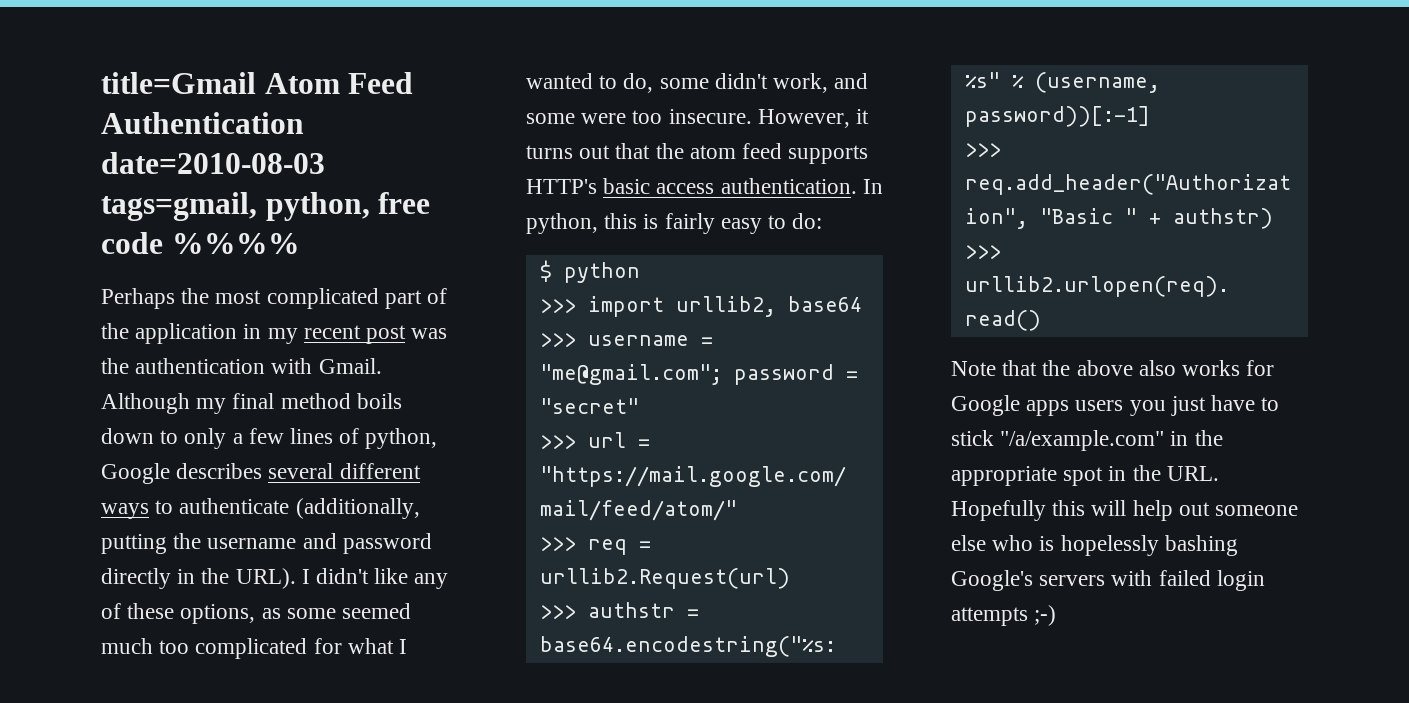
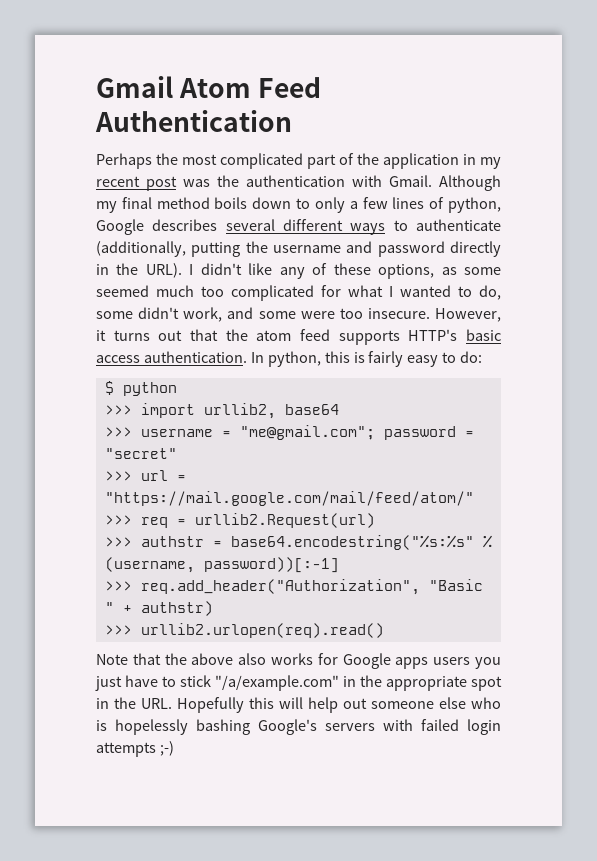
[101,72,256,94] title=Gmail -> [96,76,173,98] Gmail
[101,152,325,174] [101,192,431,221] [101,232,300,254] date=2010-08-03 tags=gmail, python, free code %%%% -> (292, 121) none

